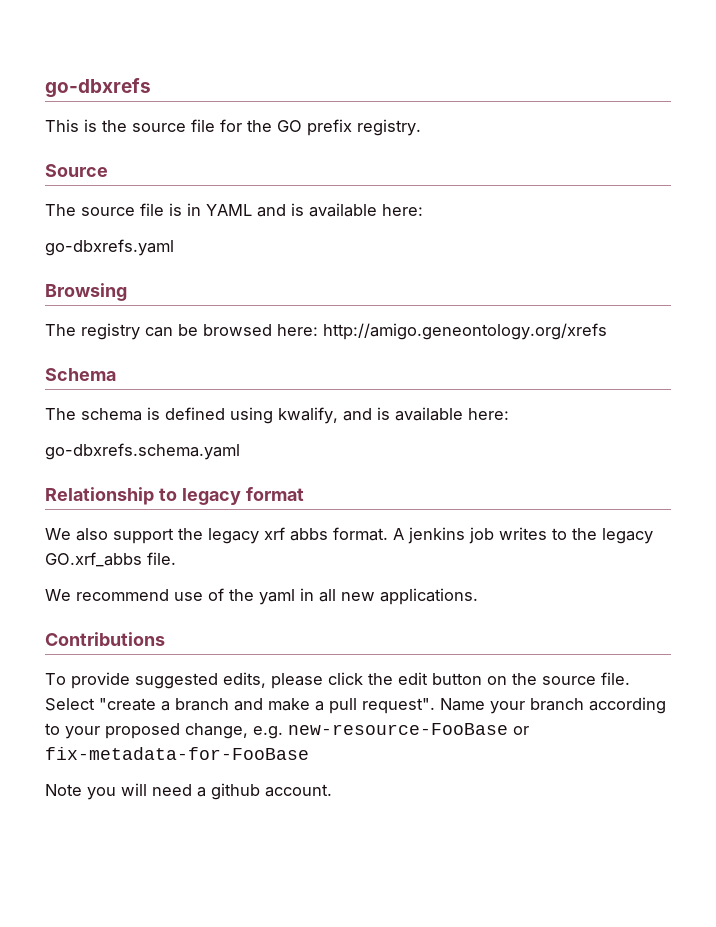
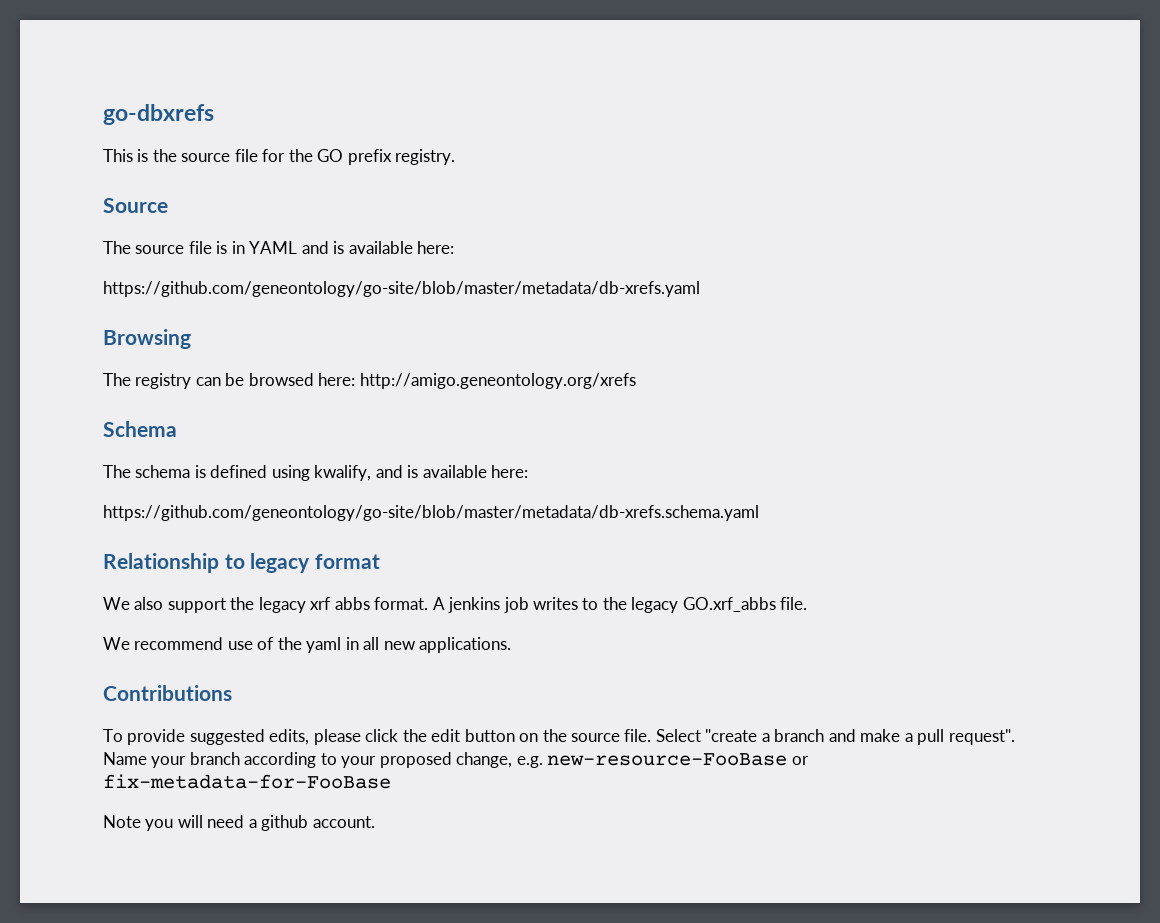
[45,239,174,256] go-dbxrefs.yaml -> [103,281,700,297] https://github.com/geneontology/go-site/blob/master/metadata/db-xrefs.yaml
[45,443,240,460] go-dbxrefs.schema.yaml -> [103,505,759,521] https://github.com/geneontology/go-site/blob/master/metadata/db-xrefs.schema.yaml

